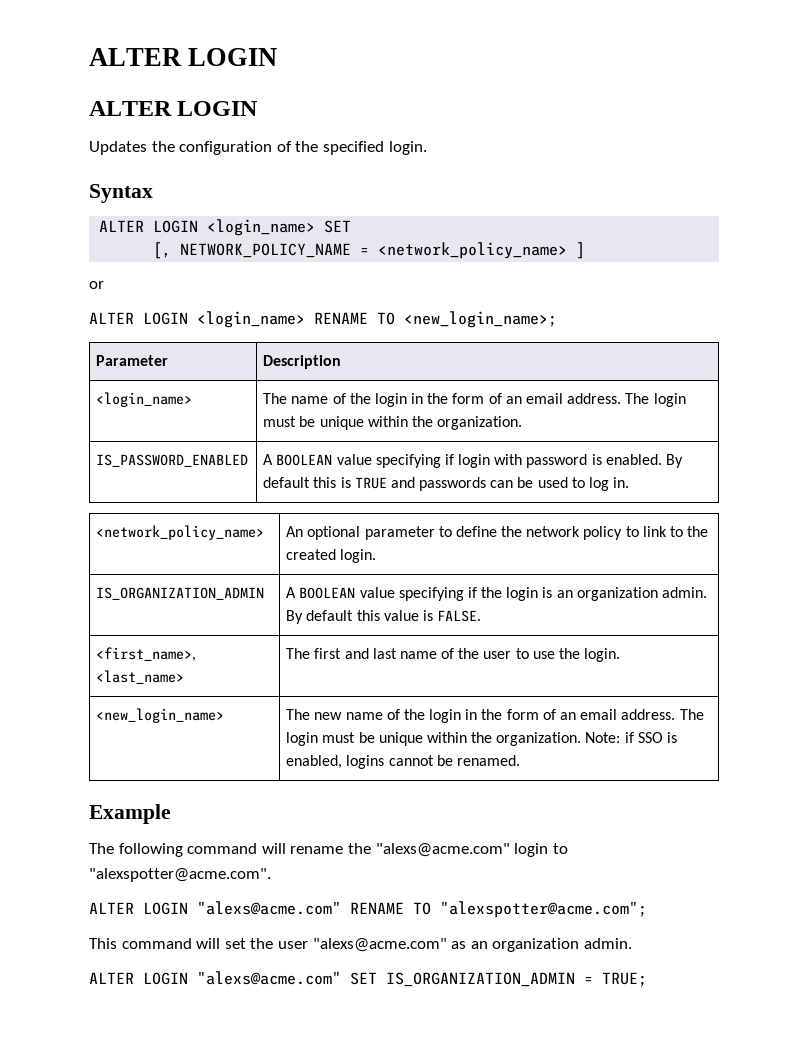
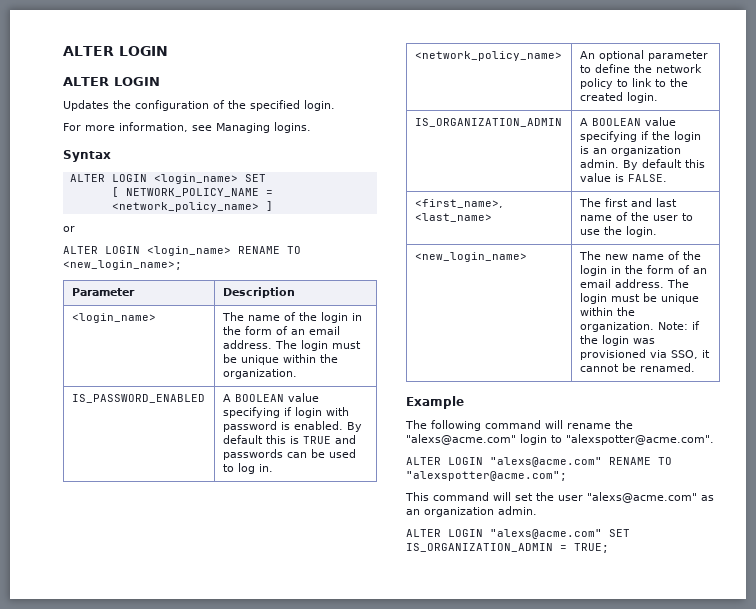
(427, 148) none -> [63,122,311,133] // For more information, see Managing logins.
[153,242,172,259] [, -> [111,187,119,197] [
[637,732,677,743] [286,755,385,769] SSO is enabled, logins -> [579,335,655,346] [579,349,710,360] the login was provisioned via SSO, it

